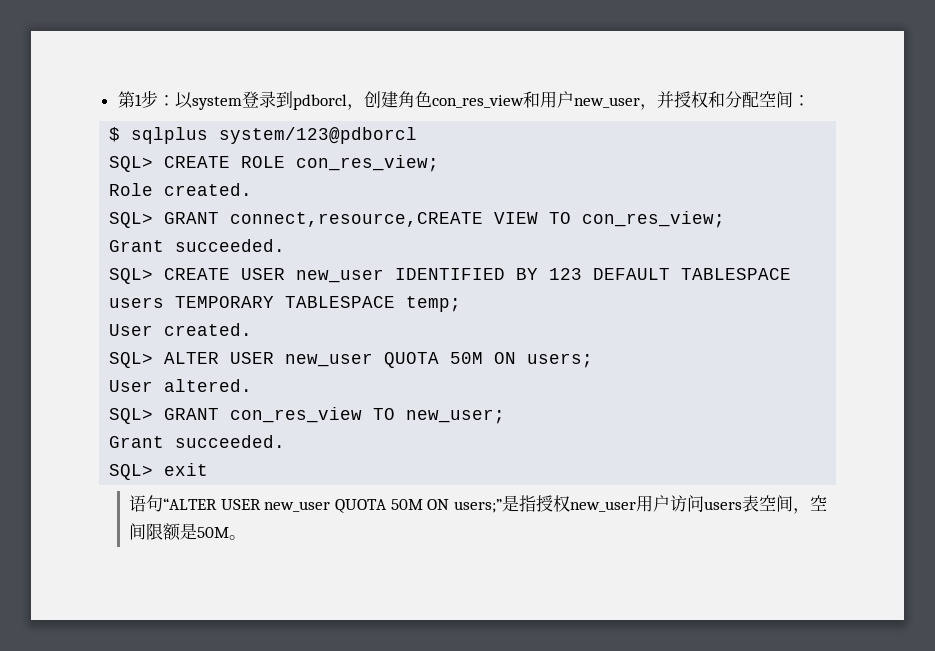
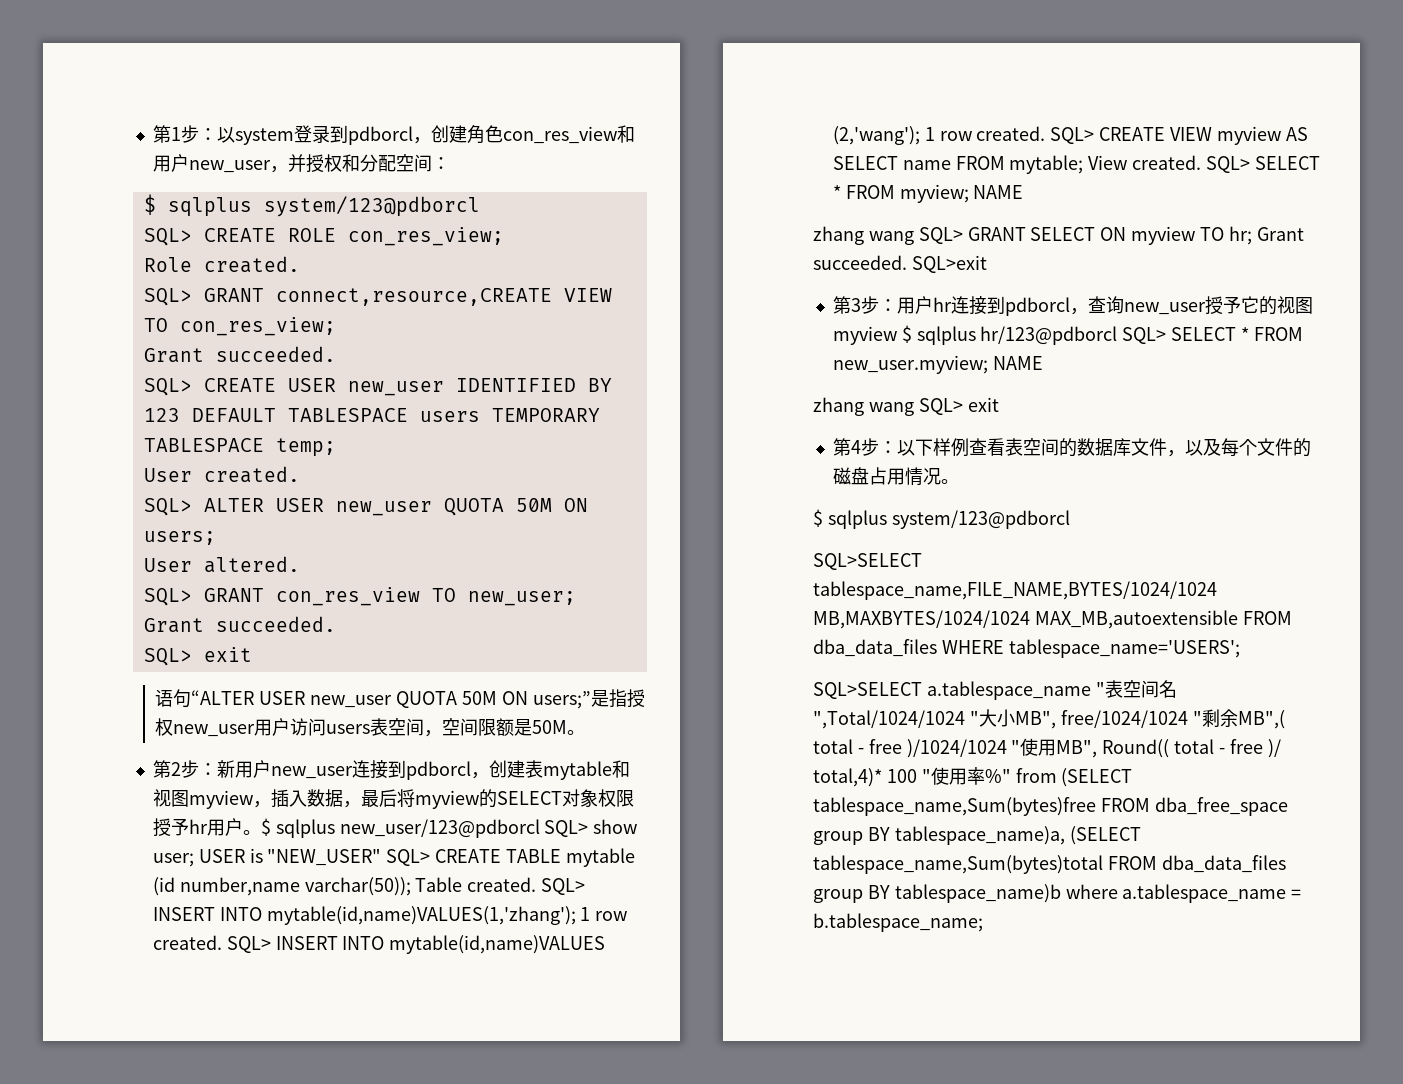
(247, 537) none -> [152,760,630,780] [152,789,634,809] [152,818,638,838] [152,848,635,867] [152,877,586,896] [152,906,628,925] [152,935,606,954] [832,126,1308,145] [832,155,1320,174] [832,184,1024,203] [813,226,1304,245] [813,255,987,273] [832,296,1313,316] [832,325,1303,345] [832,355,1043,374] [813,397,999,416] [832,438,1311,457] [832,467,959,486] [813,509,1070,529] [813,553,922,570] [813,581,1217,600] [813,610,1292,629] [813,639,1240,658] [813,680,1177,700] [813,709,1285,729] [813,738,1281,758] [813,767,1133,787] [813,797,1288,816] [813,826,1141,845] [813,855,1286,874] [813,884,1302,903] [813,913,983,932] // 第2步：新用户new_user连接到pdborcl，创建表mytable和视图myview，插入数据，最后将myview的SELECT对象权限授予hr用户。$ sqlplus new_user/123@pdborcl SQL> show user; USER is "NEW_USER" SQL> CREATE TABLE mytable (id number,name varchar(50)); Table created. SQL> INSERT INTO mytable(id,name)VALUES(1,'zhang'); 1 row created. SQL> INSERT INTO mytable(id,name)VALUES (2,'wang'); 1 row created. SQL> CREATE VIEW myview AS SELECT name FROM mytable; View created. SQL> SELECT * FROM myview; NAME // zhang wang SQL> GRANT SELECT ON myview TO hr; Grant succeeded. SQL>exit // 第3步：用户hr连接到pdborcl，查询new_user授予它的视图myview $ sqlplus hr/123@pdborcl SQL> SELECT * FROM new_user.myview; NAME // zhang wang SQL> exit // 第4步：以下样例查看表空间的数据库文件，以及每个文件的磁盘占用情况。 // $ sqlplus system/123@pdborcl // SQL>SELECT tablespace_name,FILE_NAME,BYTES/1024/1024 MB,MAXBYTES/1024/1024 MAX_MB,autoextensible FROM dba_data_files WHERE tablespace_name='USERS'; // SQL>SELECT a.tablespace_name "表空间名",Total/1024/1024 "大小MB", free/1024/1024 "剩余MB",( total - free )/1024/1024 "使用MB", Round(( total - free )/ total,4)* 100 "使用率%" from (SELECT tablespace_name,Sum(bytes)free FROM dba_free_space group BY tablespace_name)a, (SELECT tablespace_name,Sum(bytes)total FROM dba_data_files group BY tablespace_name)b where a.tablespace_name = b.tablespace_name;

